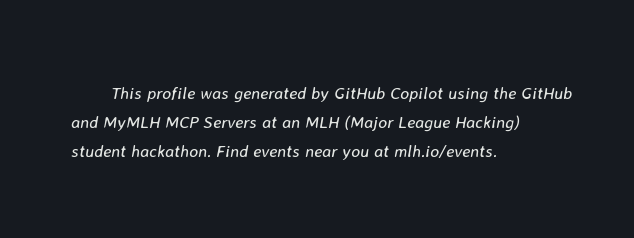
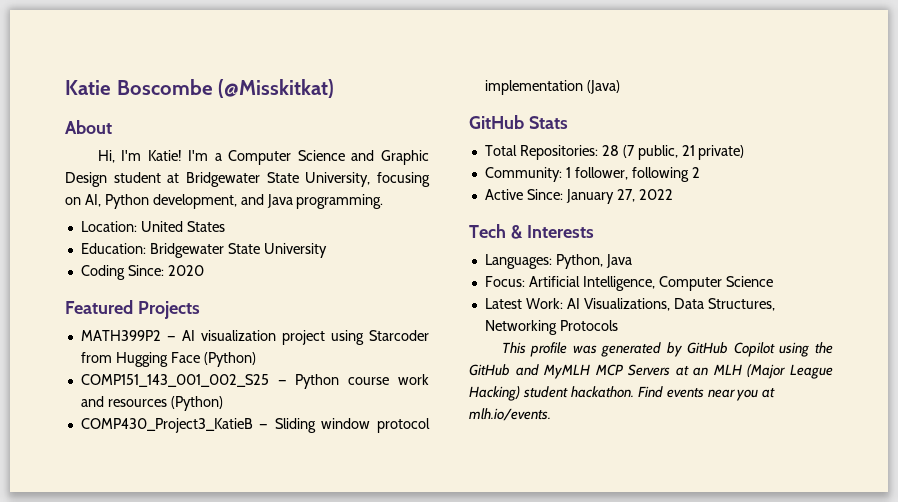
(110, 93) none -> [65,79,335,98] [65,120,112,134] [97,150,429,165] [65,172,430,187] [65,194,384,209] [80,221,225,232] [80,243,327,258] [80,265,204,280] [65,300,200,319] [80,330,429,345] [80,352,256,367] [80,374,429,389] [80,396,223,411] [80,418,430,433] [484,80,620,95] [469,115,568,129] [484,145,745,160] [484,167,700,182] [484,189,673,204] [469,224,594,239] [484,254,632,269] [484,276,773,291] [484,298,775,311] [484,320,618,335] Katie Boscombe (@Misskitkat) // About // Hi, I'm Katie! I'm a Computer Science and Graphic Design student at Bridgewater State University, focusing on AI, Python development, and Java programming. // Location: United States // Education: Bridgewater State University // Coding Since: 2020 // Featured Projects // MATH399P2 — AI visualization project using Starcoder from Hugging Face (Python) // COMP151_143_001_002_S25 — Python course work and resources (Python) // COMP430_Project3_KatieB — Sliding window protocol implementation (Java) // GitHub Stats // Total Repositories: 28 (7 public, 21 private) // Community: 1 follower, following 2 // Active Since: January 27, 2022 // Tech & Interests // Languages: Python, Java // Focus: Artificial Intelligence, Computer Science // Latest Work: AI Visualizations, Data Structures, Networking Protocols //

